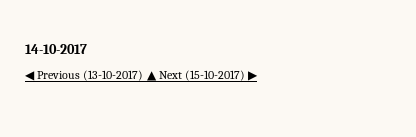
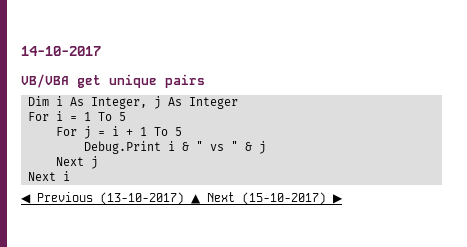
(87, 49) none -> [21,74,205,88] [27,96,238,109] [27,111,126,121] [55,126,182,139] [83,141,266,154] [55,156,98,169] [27,171,70,181] // VB/VBA get unique pairs // Dim i As Integer, j As Integer // For i = 1 To 5 // For j = i + 1 To 5 // Debug.Print i & " vs " & j // Next j // Next i

